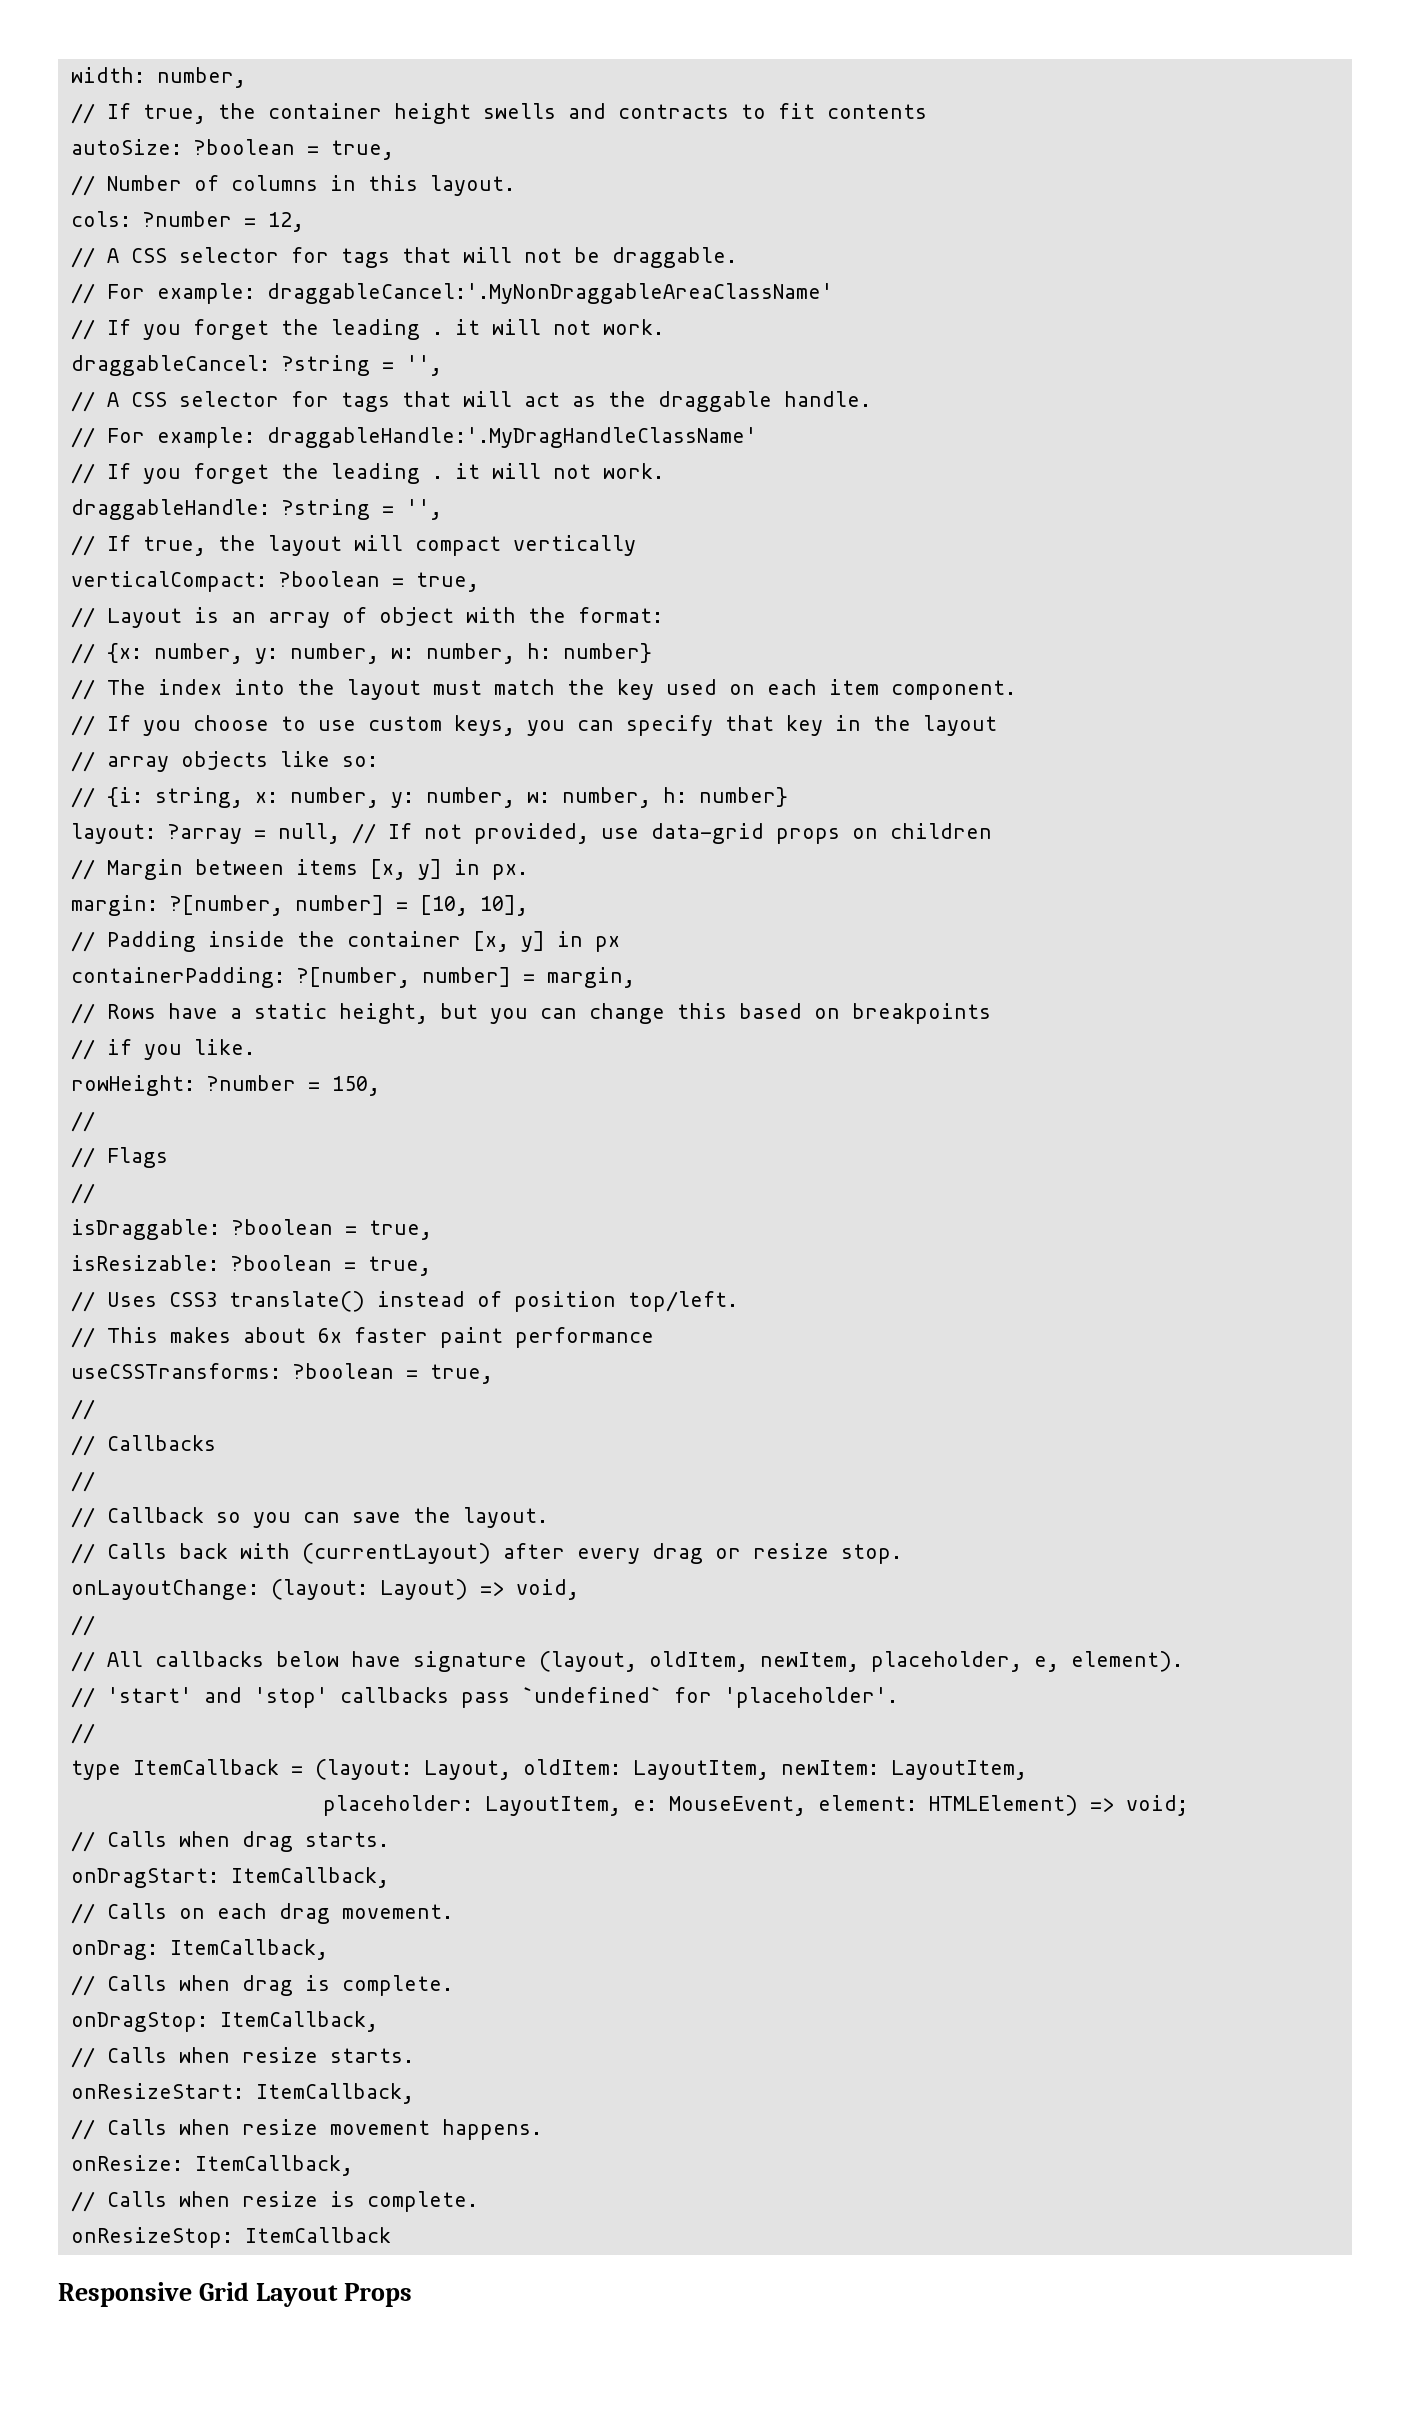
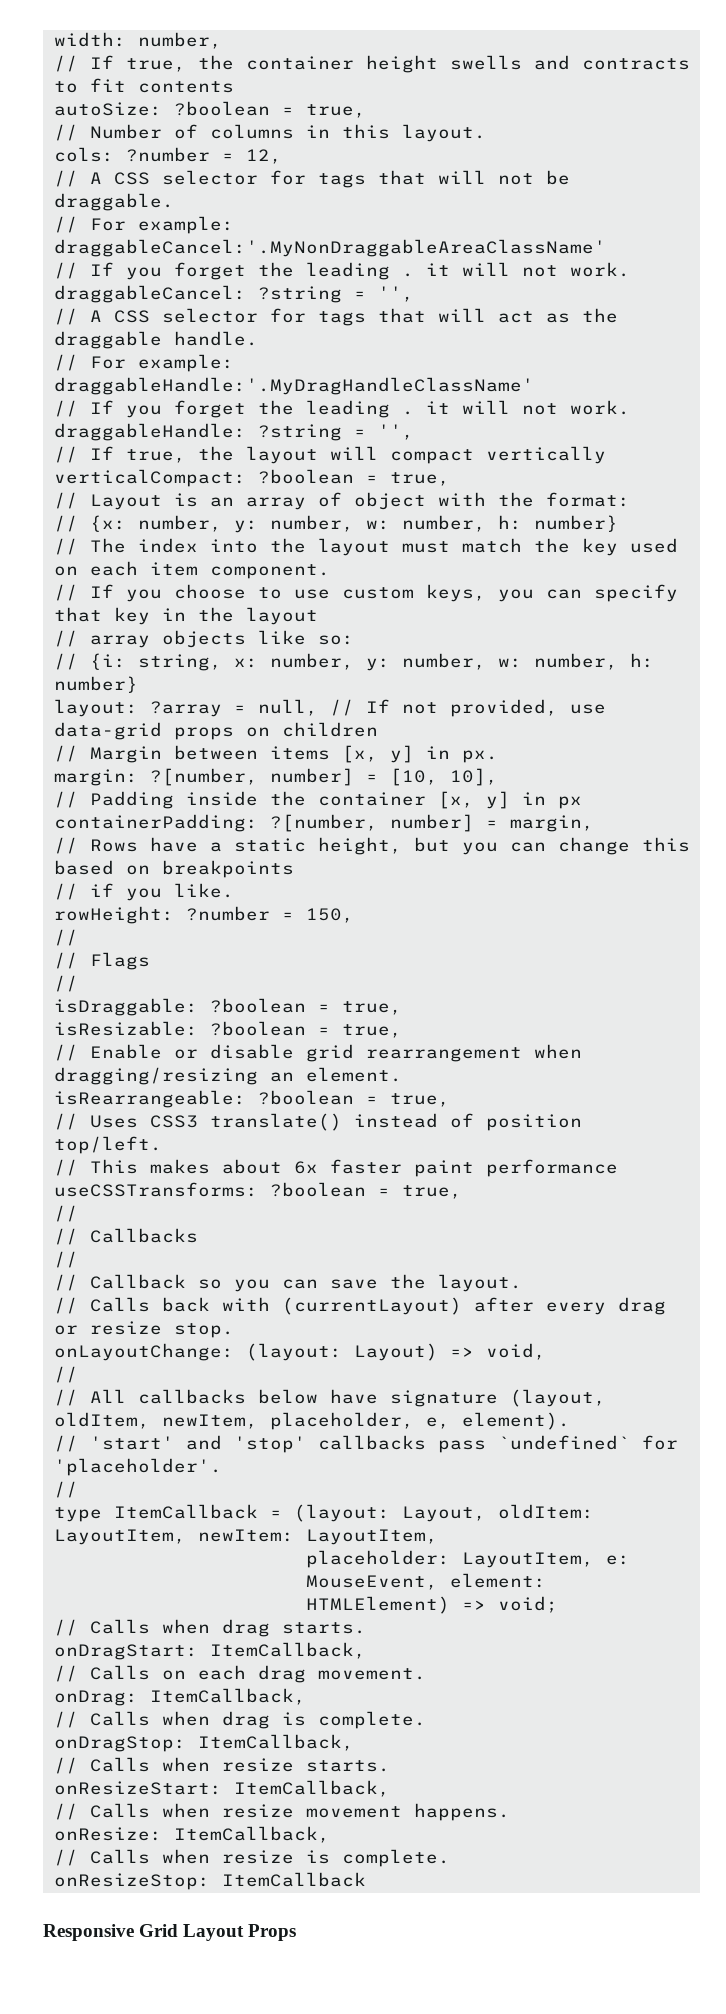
(432, 1266) none -> [53,1044,582,1062] [53,1067,402,1085] [53,1090,450,1108] // // Enable or disable grid rearrangement when dragging/resizing an element. // isRearrangeable: ?boolean = true,

